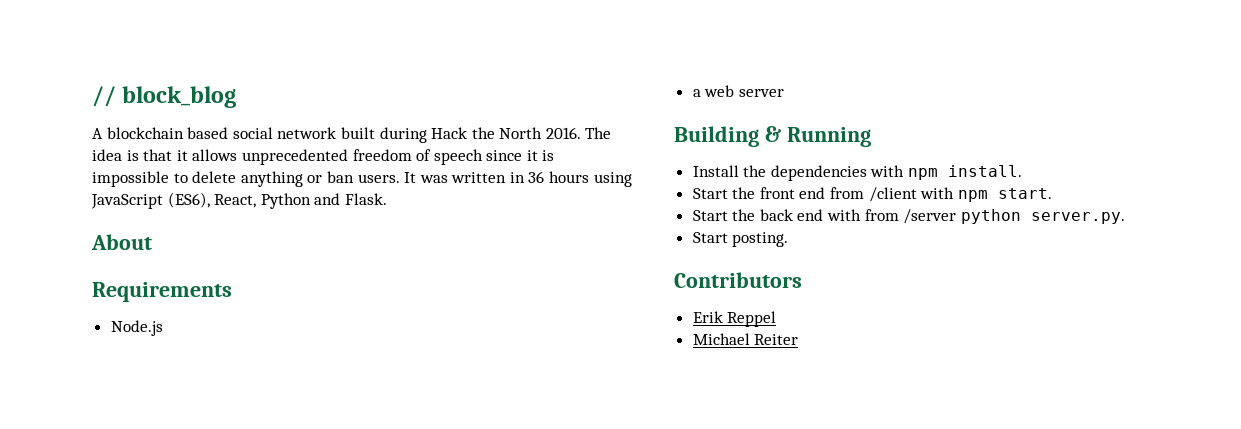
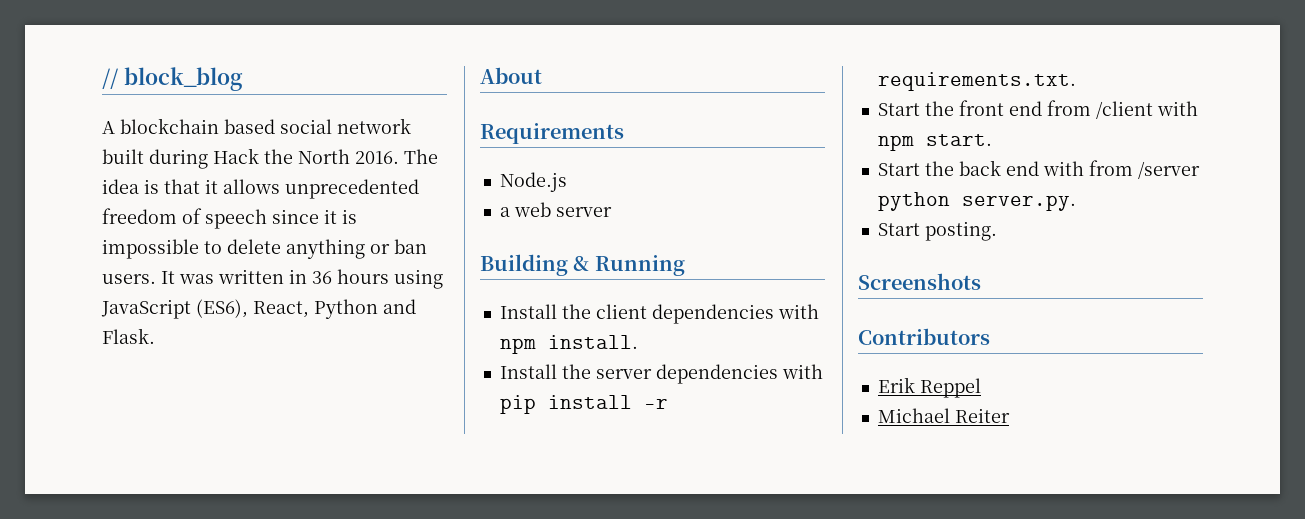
(767, 171) none -> [595,304,647,319] client
(1023, 171) none -> [499,364,823,384] [499,395,668,414] [877,72,1076,91] // Install the server dependencies with pip install -r requirements.txt.
(789, 239) none -> [858,273,981,290] // Screenshots

